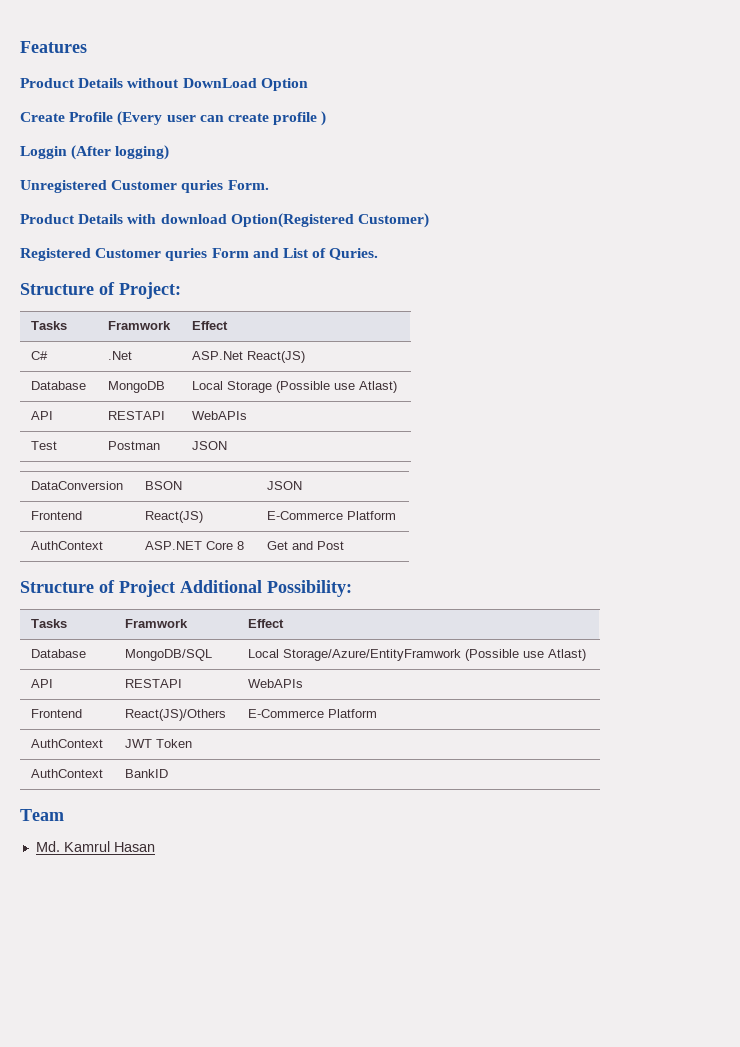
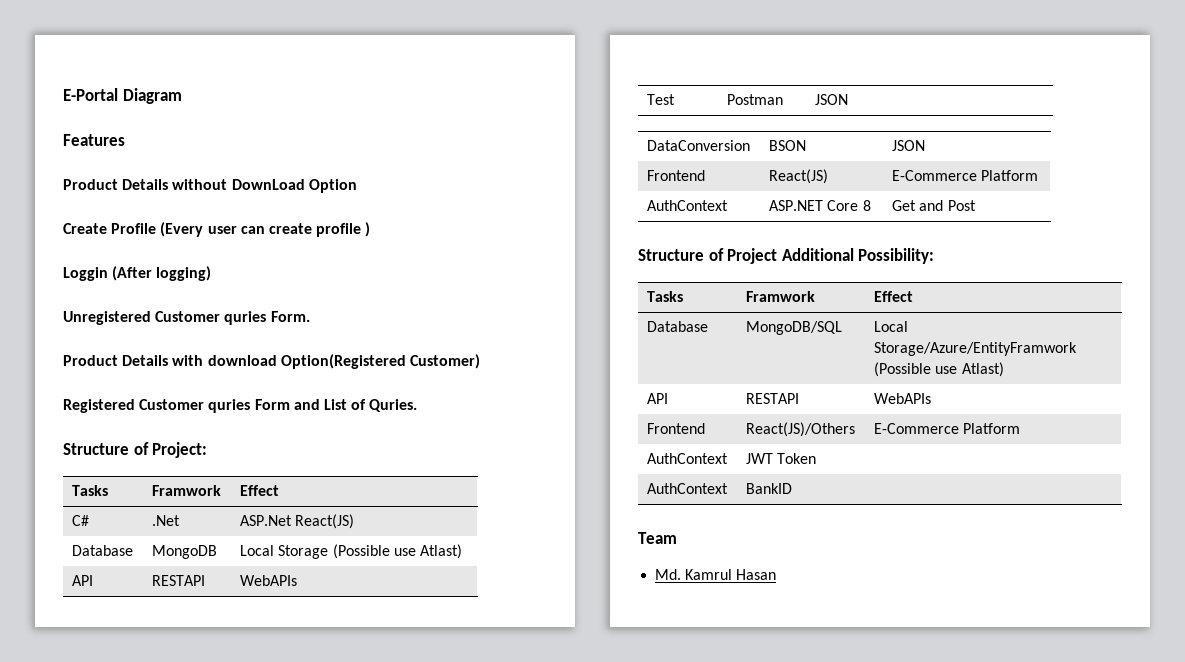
(20, 47) none -> [63,88,182,104] E-Portal Diagram //

